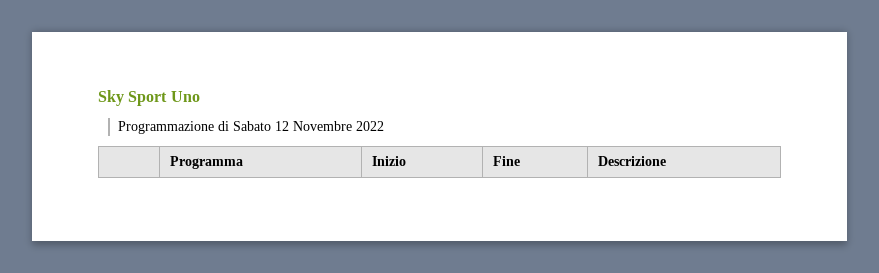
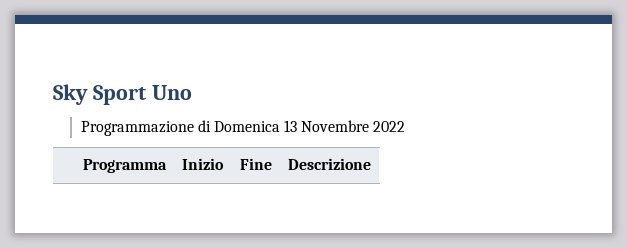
[233,121,290,131] Sabato 12 -> [213,120,298,132] Domenica 13

